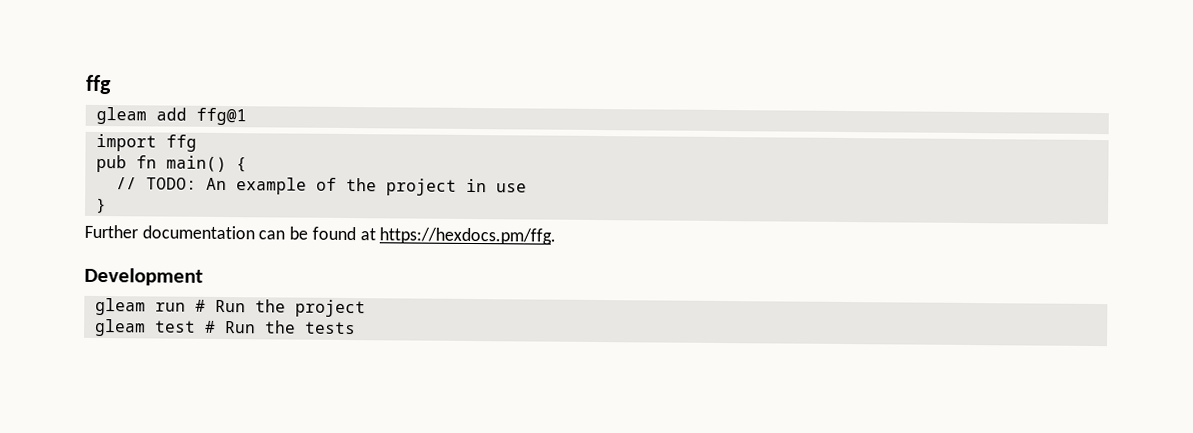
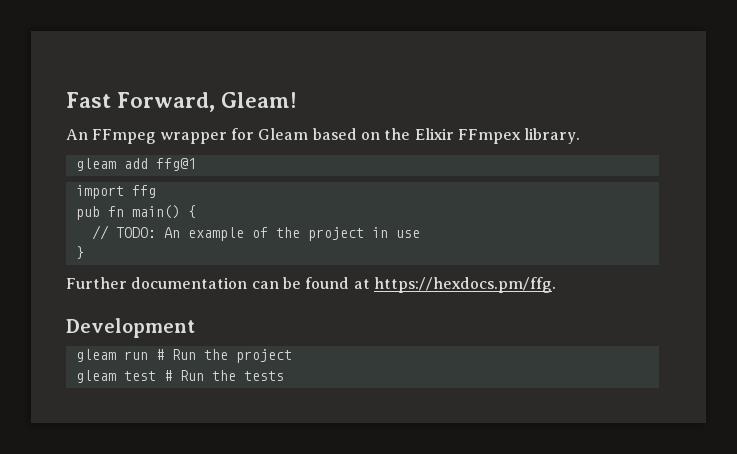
[85,74,112,95] ffg -> [66,92,298,112] [66,128,581,144] Fast Forward, Gleam! // An FFmpeg wrapper for Gleam based on the Elixir FFmpex library.

